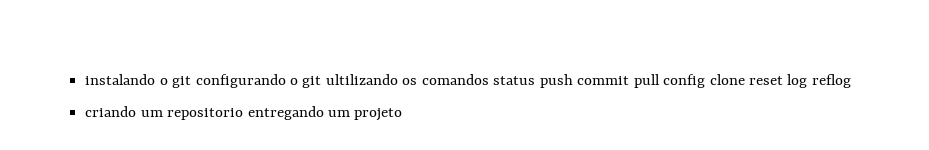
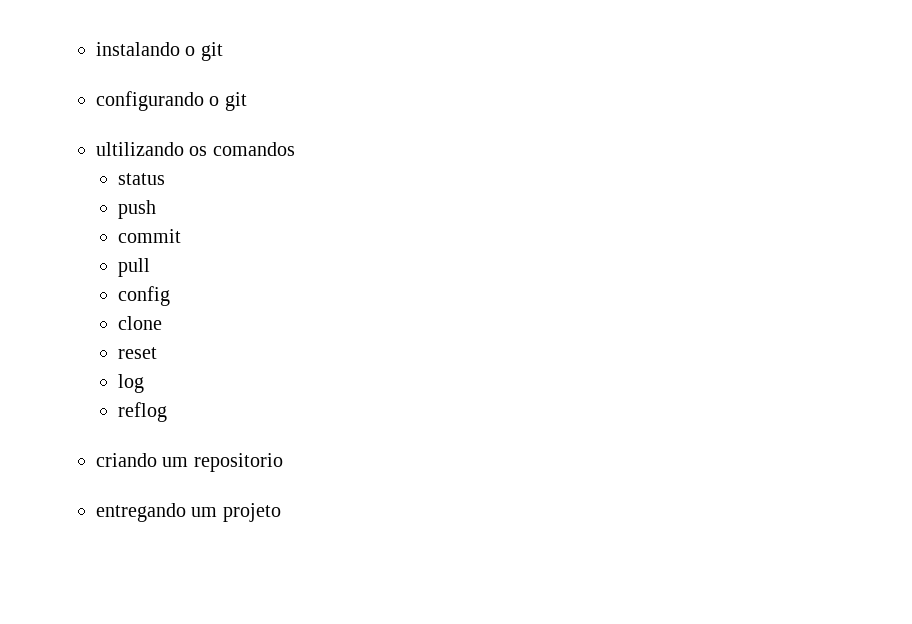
(192, 82) none -> (223, 51) //
(322, 82) none -> (247, 101) //
(489, 79) none -> (295, 149) //
(536, 80) none -> (166, 179) //
(573, 81) none -> (157, 209) //
(630, 80) none -> (182, 236) //
(660, 81) none -> (151, 267) //
(706, 81) none -> (171, 296) //
(745, 79) none -> (163, 323) //
(783, 80) none -> (158, 353) //
(808, 81) none -> (145, 383) //
(244, 114) none -> (283, 462) //

